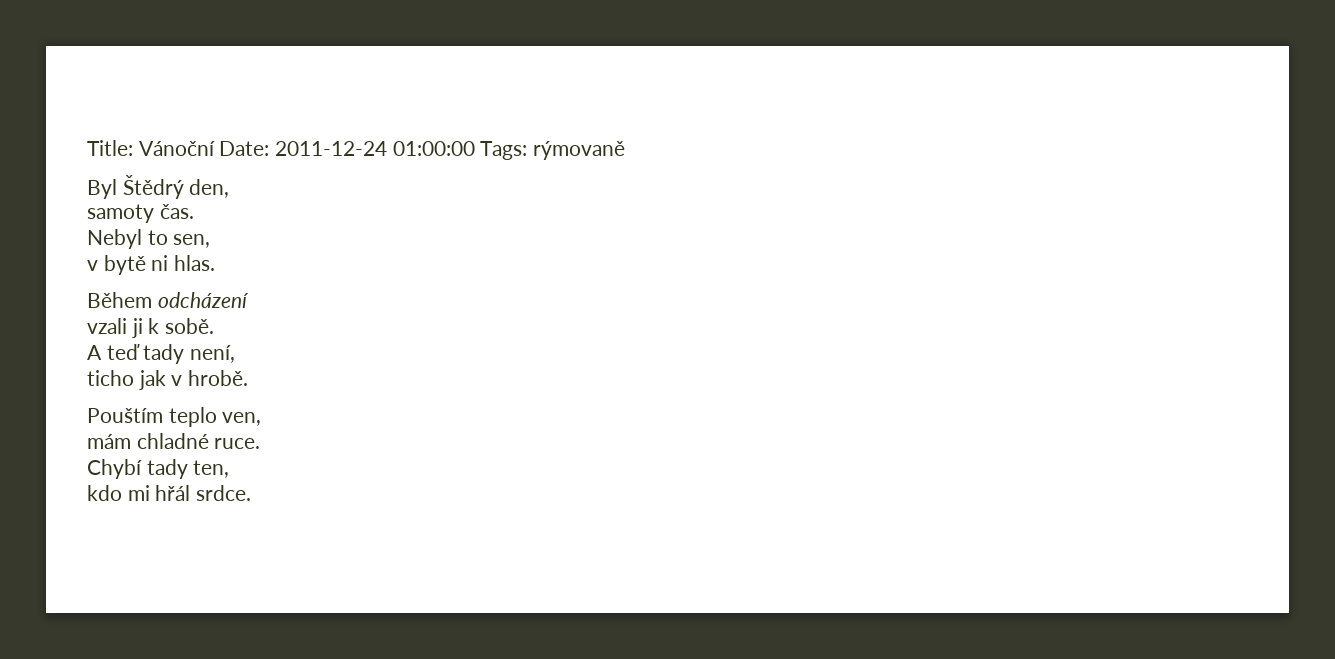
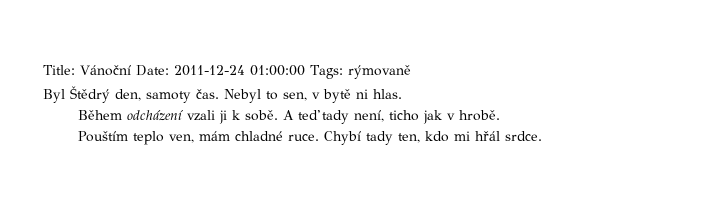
(230, 188) // -> (141, 95) none
(194, 211) // -> (219, 94) none
(211, 241) // -> (307, 96) none
(249, 300) // -> (184, 115) none
(215, 326) // -> (278, 115) none
(236, 354) // -> (384, 116) none
(262, 419) // -> (194, 138) none
(261, 443) // -> (319, 137) none
(230, 469) // -> (420, 138) none

